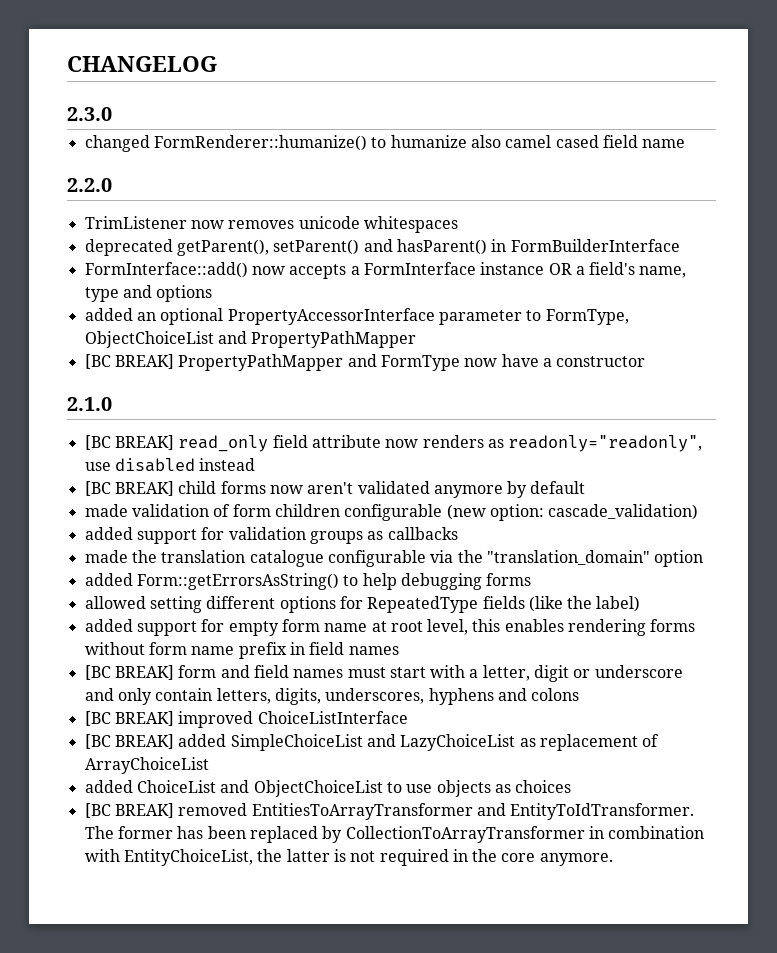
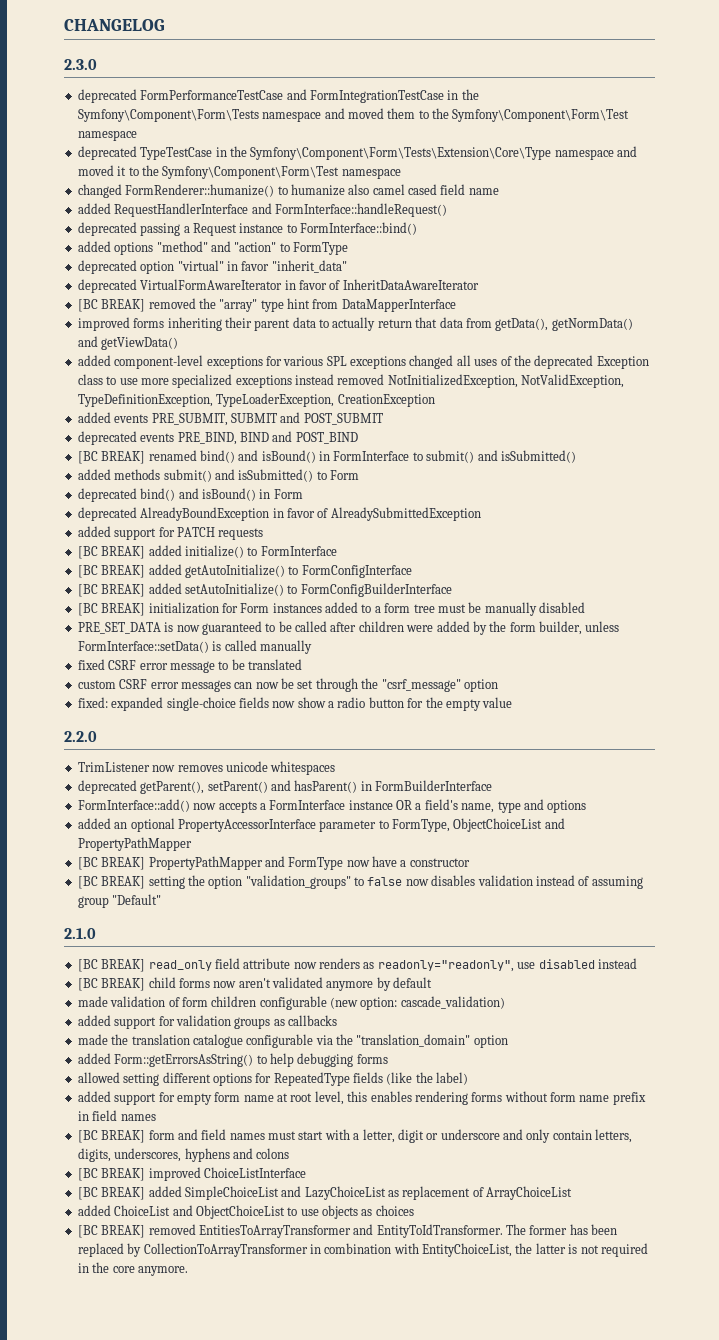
(112, 114) none -> [77,89,479,103] [77,108,630,122] [77,130,137,141] [77,146,637,160] [77,165,401,179] // deprecated FormPerformanceTestCase and FormIntegrationTestCase in the Symfony\Component\Form\Tests namespace and moved them to the Symfony\Component\Form\Test namespace // deprecated TypeTestCase in the Symfony\Component\Form\Tests\Extension\Core\Type namespace and moved it to the Symfony\Component\Form\Test namespace
(686, 143) none -> [77,203,447,217] [77,222,417,236] [77,241,348,255] [77,260,347,274] [77,279,479,293] [77,298,456,312] [77,317,633,331] [77,336,179,350] [77,355,649,369] [77,374,625,388] [77,393,435,407] [77,412,383,426] [77,431,358,445] [77,450,576,464] [77,469,359,482] [77,488,303,502] [77,507,481,521] [77,526,264,540] [77,545,337,559] [77,564,412,578] [77,583,452,597] [77,602,585,616] [77,621,620,635] [77,640,312,654] [77,659,302,673] [77,678,498,692] [77,697,513,711] // added RequestHandlerInterface and FormInterface::handleRequest() // deprecated passing a Request instance to FormInterface::bind() // added options "method" and "action" to FormType // deprecated option "virtual" in favor "inherit_data" // deprecated VirtualFormAwareIterator in favor of InheritDataAwareIterator // [BC BREAK] removed the "array" type hint from DataMapperInterface // improved forms inheriting their parent data to actually return that data from getData(), getNormData() and getViewData() // added component-level exceptions for various SPL exceptions changed all uses of the deprecated Exception class to use more specialized exceptions instead removed NotInitializedException, NotValidException, TypeDefinitionException, TypeLoaderException, CreationException // added events PRE_SUBMIT, SUBMIT and POST_SUBMIT // deprecated events PRE_BIND, BIND and POST_BIND // [BC BREAK] renamed bind() and isBound() in FormInterface to submit() and isSubmitted() // added methods submit() and isSubmitted() to Form // deprecated bind() and isBound() in Form // deprecated AlreadyBoundException in favor of AlreadySubmittedException // added support for PATCH requests // [BC BREAK] added initialize() to FormInterface // [BC BREAK] added getAutoInitialize() to FormConfigInterface // [BC BREAK] added setAutoInitialize() to FormConfigBuilderInterface // [BC BREAK] initialization for Form instances added to a form tree must be manually disabled // PRE_SET_DATA is now guaranteed to be called after children were added by the form builder, unless FormInterface::setData() is called manually // fixed CSRF error message to be translated // custom CSRF error messages can now be set through the "csrf_message" option // fixed: expanded single-choice fields now show a radio button for the empty value
(646, 361) none -> [77,875,643,889] [77,894,162,908] // [BC BREAK] setting the option "validation_groups" to false now disables validation instead of assuming group "Default"

